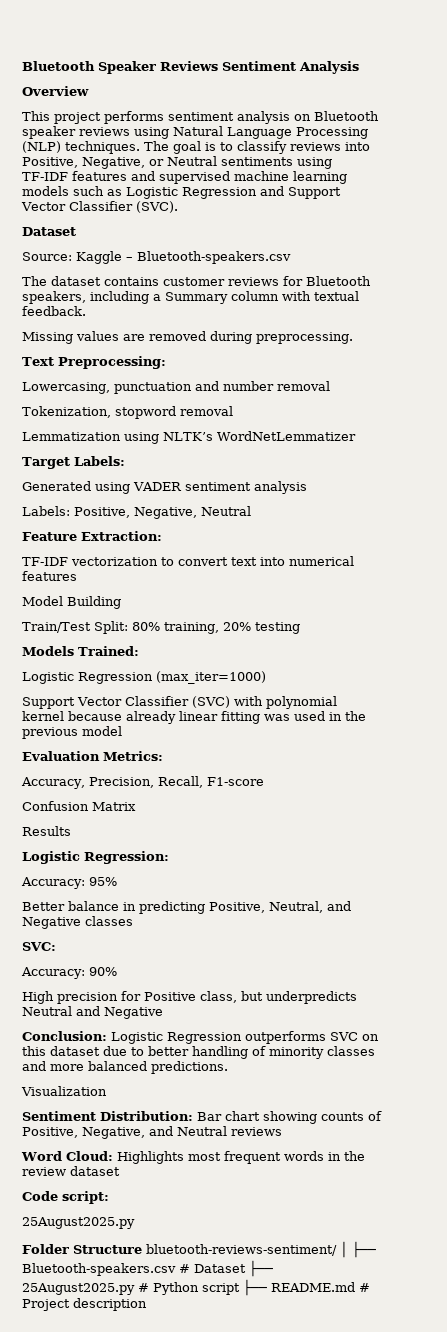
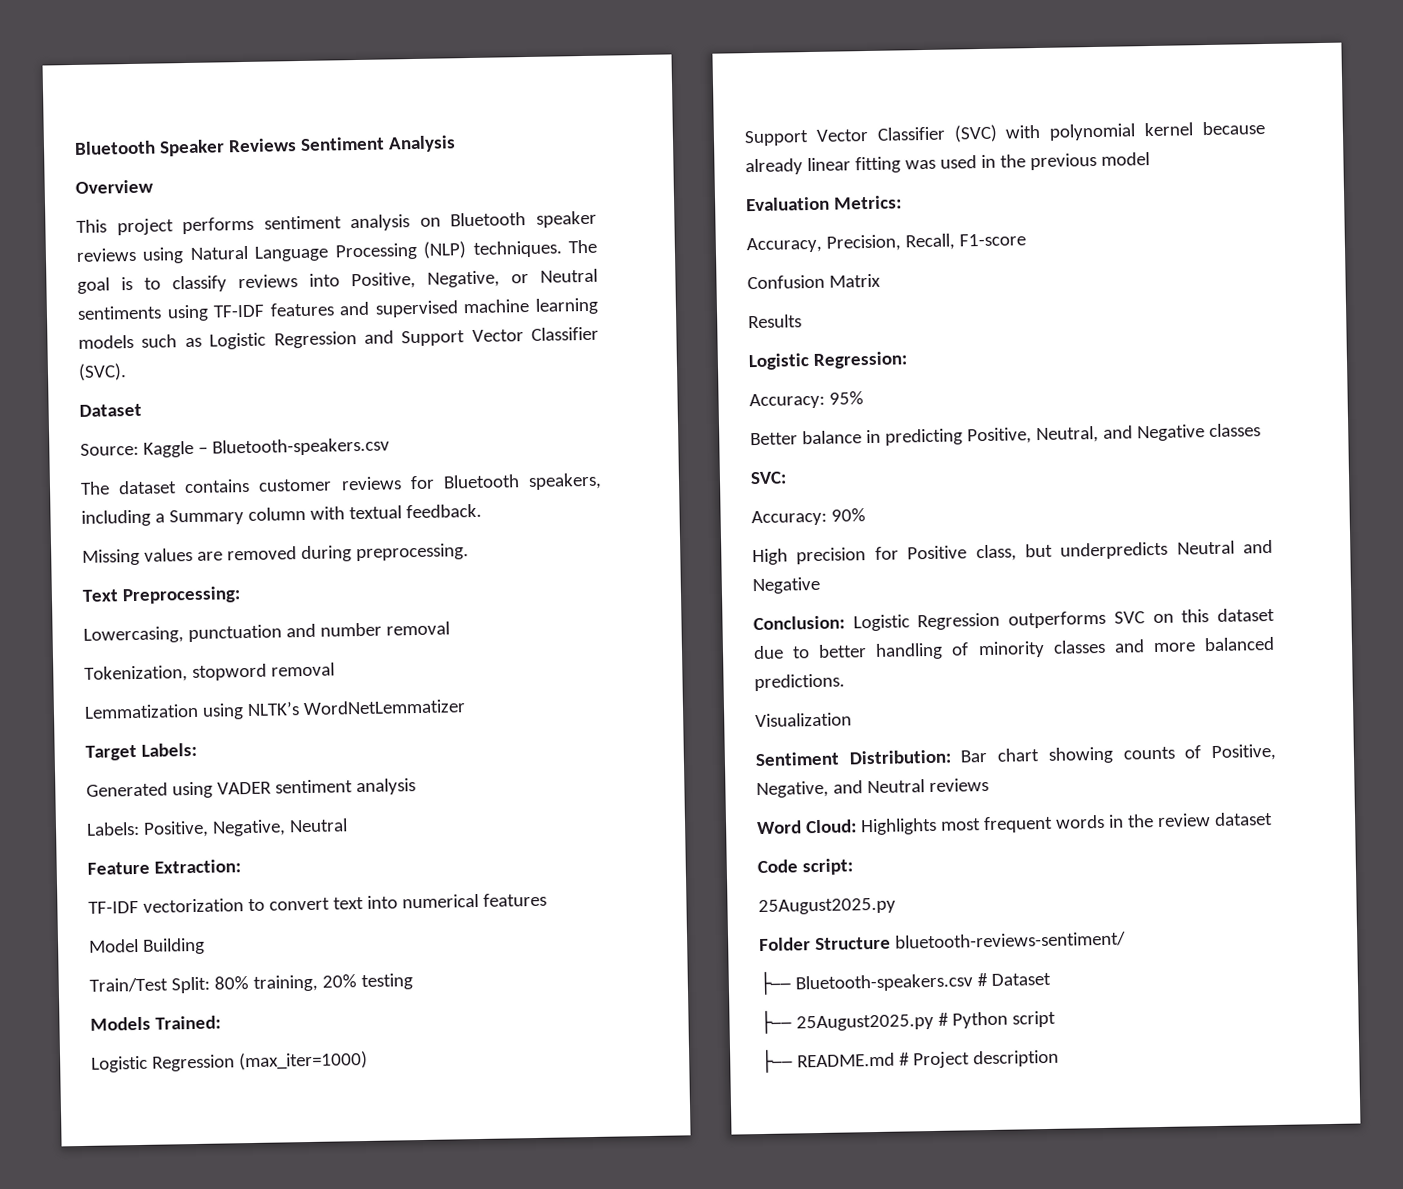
[340,1241,348,1258] │ -> (1126, 940) //
(246, 1268) none -> (1051, 979) //
(240, 1289) none -> (1056, 1019) //

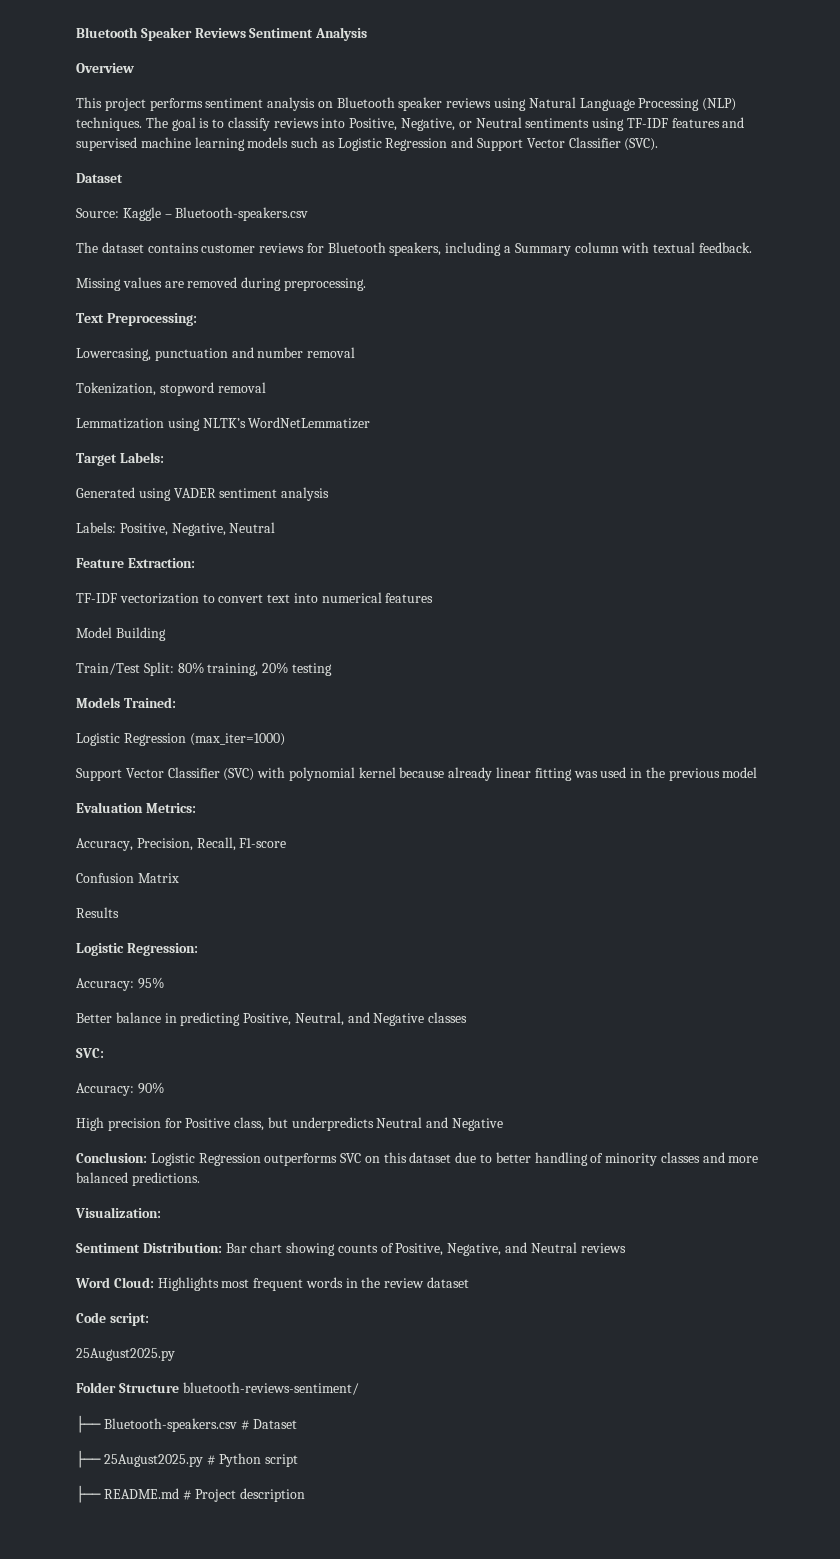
[755,712,852,728] Visualization -> [75,1207,161,1218] Visualization:

